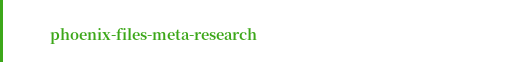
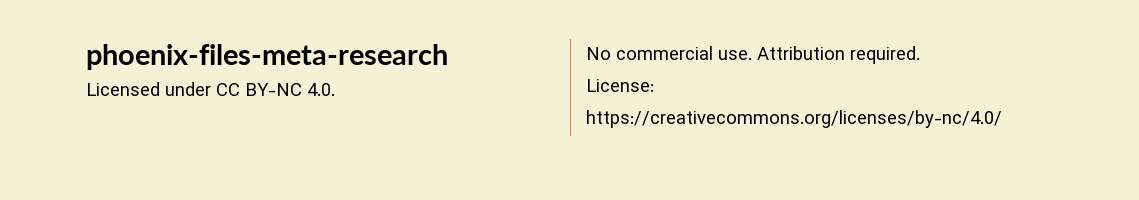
(257, 36) none -> [86,82,335,96] [586,46,920,64] [586,79,654,92] [586,110,1002,128] // Licensed under CC BY-NC 4.0. // No commercial use. Attribution required. // License: https://creativecommons.org/licenses/by-nc/4.0/

